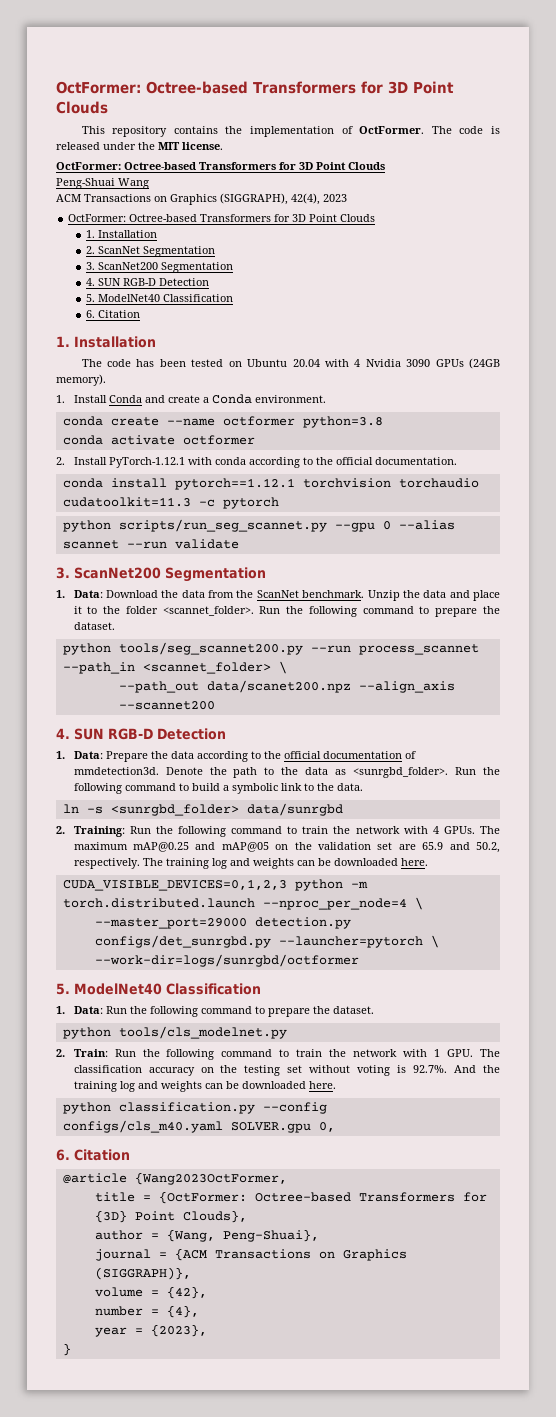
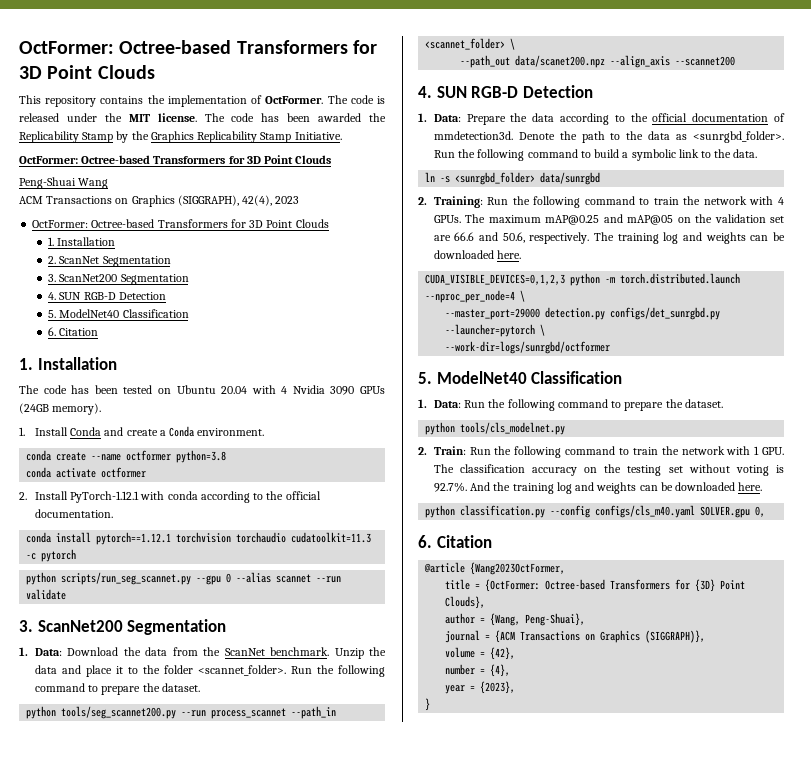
(223, 146) none -> [204,113,386,122] [19,131,342,143] The code has been awarded the Replicability Stamp by the Graphics Replicability Stamp Initiative.
[422,842,501,853] 65.9 and 50.2, -> [454,232,525,243] 66.6 and 50.6,

